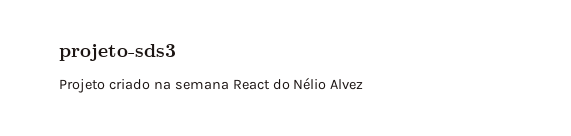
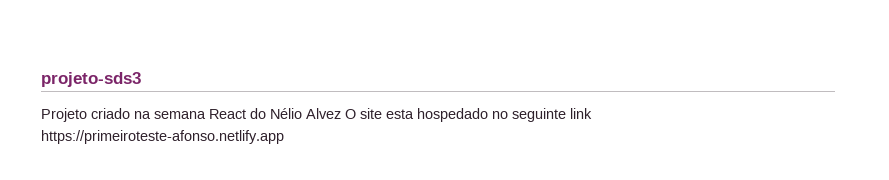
(364, 84) none -> [345,108,592,122] [41,130,284,144] O site esta hospedado no seguinte link https://primeiroteste-afonso.netlify.app

